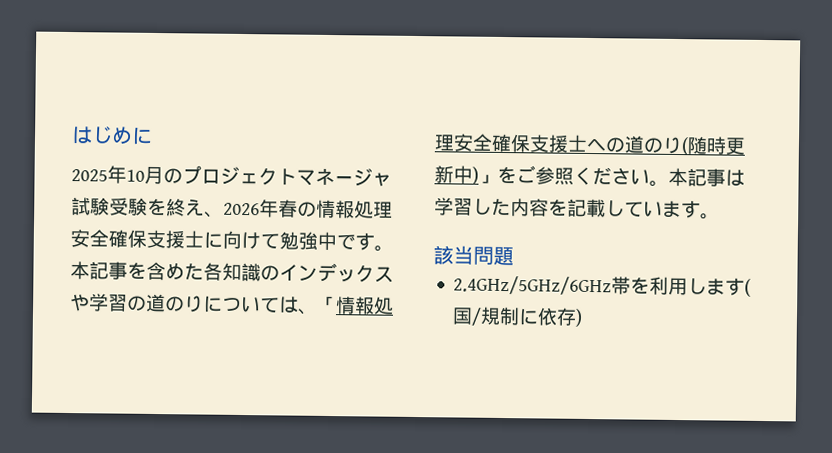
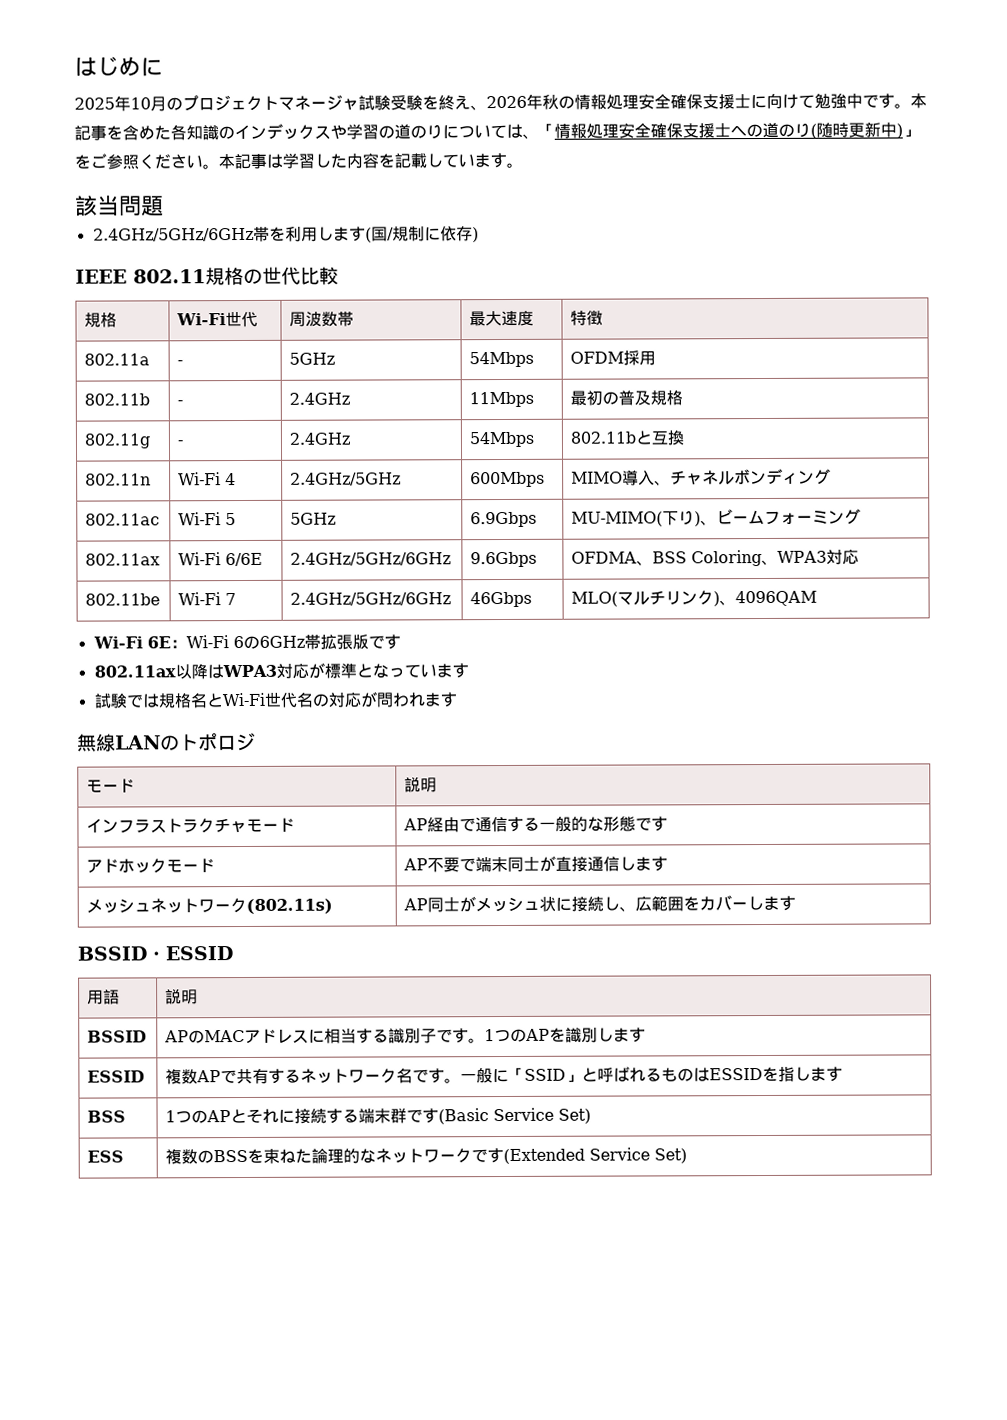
[278,199,298,218] 春 -> [542,94,559,110] 秋
(584, 317) none -> [75,266,339,286] [84,312,118,328] [176,311,259,328] [289,310,355,327] [469,310,535,327] [570,310,604,326] [84,353,151,366] [177,360,184,366] [289,352,336,365] [469,351,535,368] [570,350,657,366] [84,393,151,406] [177,400,184,406] [289,392,351,405] [469,391,535,408] [570,390,684,406] [84,433,151,449] [177,440,184,446] [289,432,351,445] [469,431,535,448] [570,430,685,446] [85,473,152,486] [178,472,237,486] [290,472,402,486] [470,471,546,488] [571,468,832,486] [85,513,161,526] [178,512,237,526] [290,512,337,525] [470,511,538,528] [571,508,862,527] [85,553,161,566] [178,552,264,567] [290,552,452,566] [470,551,538,568] [571,549,860,567] [85,593,161,606] [178,592,237,606] [290,592,452,606] [470,591,533,608] [571,590,818,607] [92,633,401,650] [93,662,469,680] [93,691,457,709] [77,732,256,752] [86,778,136,793] [404,777,438,793] [86,817,296,834] [403,815,669,833] [86,858,216,874] [403,855,669,873] [86,897,334,914] [403,895,797,913] [77,946,233,961] [87,989,121,1005] [165,989,199,1005] [87,1030,148,1043] [164,1027,647,1044] [87,1070,146,1083] [165,1066,844,1085] [87,1110,127,1123] [165,1107,592,1125] [87,1150,125,1163] [165,1147,688,1165] // IEEE 802.11規格の世代比較 // 規格 | Wi-Fi世代 | 周波数帯 | 最大速度 | 特徴 // 802.11a | - | 5GHz | 54Mbps | OFDM採用 // 802.11b | - | 2.4GHz | 11Mbps | 最初の普及規格 // 802.11g | - | 2.4GHz | 54Mbps | 802.11bと互換 // 802.11n | Wi-Fi 4 | 2.4GHz/5GHz | 600Mbps | MIMO導入、チャネルボンディング // 802.11ac | Wi-Fi 5 | 5GHz | 6.9Gbps | MU-MIMO(下り)、ビームフォーミング // 802.11ax | Wi-Fi 6/6E | 2.4GHz/5GHz/6GHz | 9.6Gbps | OFDMA、BSS Coloring、WPA3対応 // 802.11be | Wi-Fi 7 | 2.4GHz/5GHz/6GHz | 46Gbps | MLO(マルチリンク)、4096QAM // Wi-Fi 6E：Wi-Fi 6の6GHz帯拡張版です // 802.11ax以降はWPA3対応が標準となっています // 試験では規格名とWi-Fi世代名の対応が問われます // 無線LANのトポロジ // モード | 説明 // インフラストラクチャモード | AP経由で通信する一般的な形態です // アドホックモード | AP不要で端末同士が直接通信します // メッシュネットワーク(802.11s) | AP同士がメッシュ状に接続し、広範囲をカバーします // BSSID・ESSID // 用語 | 説明 // BSSID | APのMACアドレスに相当する識別子です。1つのAPを識別します // ESSID | 複数APで共有するネットワーク名です。一般に「SSID」と呼ばれるものはESSIDを指します // BSS | 1つのAPとそれに接続する端末群です(Basic Service Set) // ESS | 複数のBSSを束ねた論理的なネットワークです(Extended Service Set)

